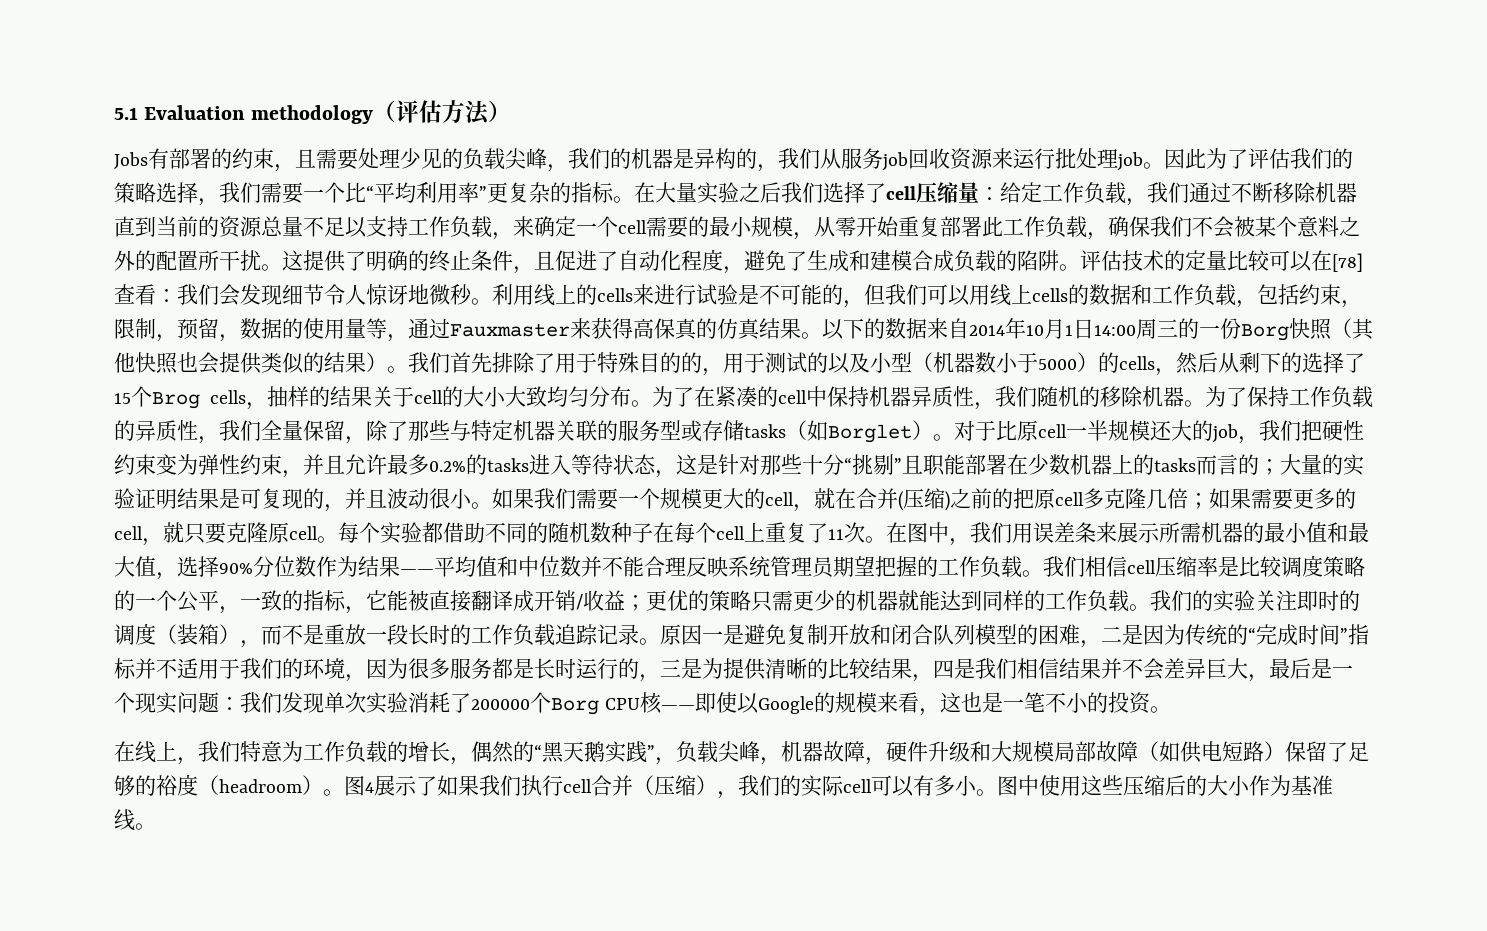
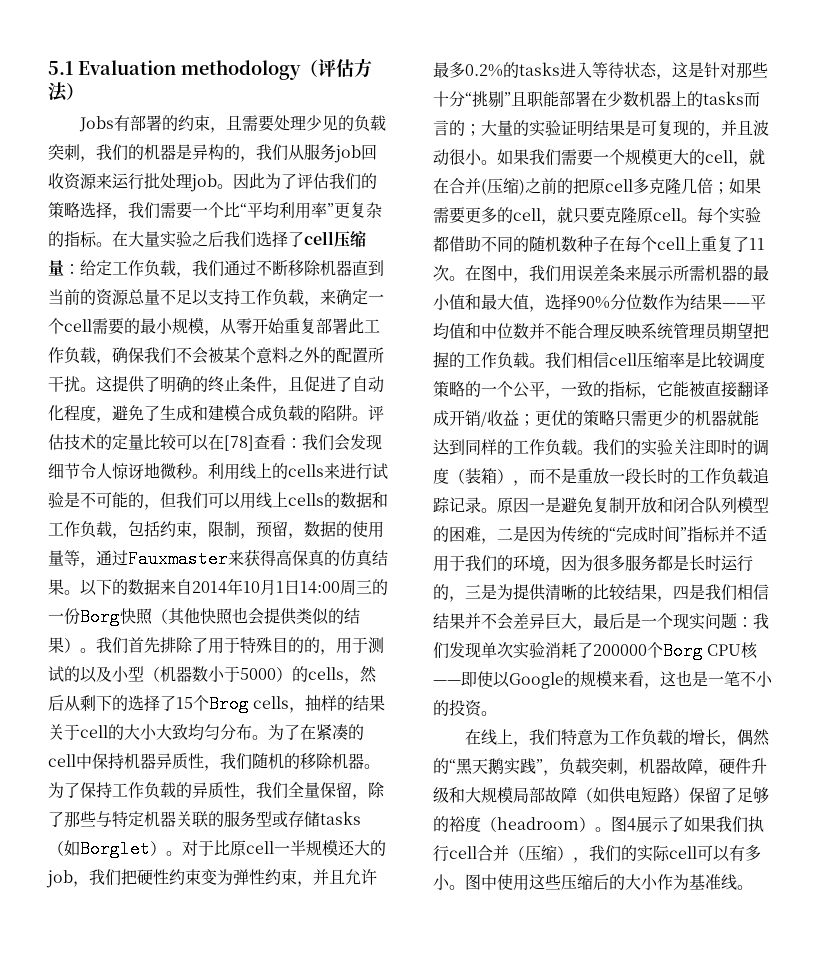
[505,148,547,169] 尖峰 -> [48,144,80,160] 突刺
[718,741,760,762] 尖峰 -> [591,758,623,774] 突刺

